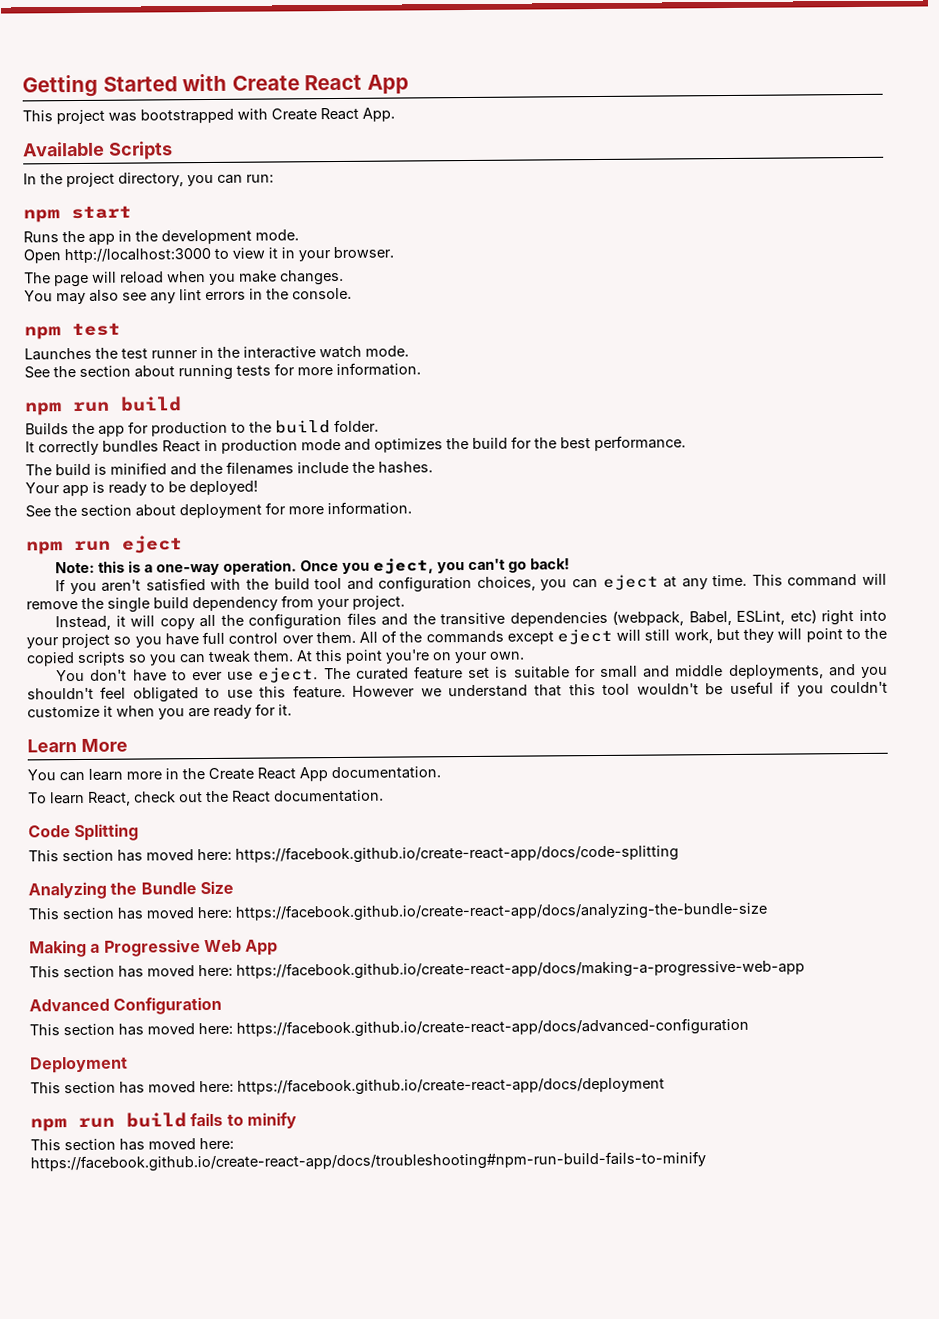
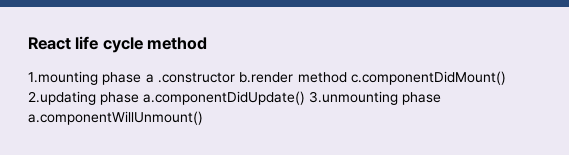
[22,73,409,98] [22,107,395,125] [23,141,173,160] [23,172,274,188] [23,205,132,223] [23,229,299,245] [23,246,394,264] [24,269,344,288] [24,287,352,305] [24,322,121,340] [24,345,409,361] [24,362,421,381] [25,396,182,416] [25,419,379,437] [25,435,686,456] [25,461,433,476] [25,480,258,497] [25,501,412,519] [26,535,183,555] [55,558,571,576] [55,573,887,595] [26,595,405,613] [55,609,887,631] [26,627,888,649] [26,649,525,667] [56,664,889,683] [27,681,889,703] [27,703,292,720] [27,738,128,753] [27,766,441,782] [28,789,384,806] [28,823,140,842] [28,844,679,864] [28,880,234,900] [28,901,767,922] [29,939,279,958] [29,959,805,980] [29,996,223,1015] [29,1017,749,1038] [30,1056,128,1074] [30,1076,665,1096] [30,1112,297,1132] [30,1137,234,1151] [30,1151,706,1173] Getting Started with Create React App // This project was bootstrapped with Create React App. // Available Scripts // In the project directory, you can run: // npm start // Runs the app in the development mode. // Open http://localhost:3000 to view it in your browser. // The page will reload when you make changes. // You may also see any lint errors in the console. // npm test // Launches the test runner in the interactive watch mode. // See the section about running tests for more information. // npm run build // Builds the app for production to the build folder. // It correctly bundles React in production mode and optimizes the build for the best performance. // The build is minified and the filenames include the hashes. // Your app is ready to be deployed! // See the section about deployment for more information. // npm run eject // Note: this is a one-way operation. Once you eject, you can't go back! // If you aren't satisfied with the build tool and configuration choices, you can eject at any time. This command will remove the single build dependency from your project. // Instead, it will copy all the configuration files and the transitive dependencies (webpack, Babel, ESLint, etc) right into your project so you have full control over them. All of the commands except eject will still work, but they will point to the copied scripts so you can tweak them. At this point you're on your own. // You don't have to ever use eject. The curated feature set is suitable for small and middle deployments, and you shouldn't feel obligated to use this feature. However we understand that this tool wouldn't be useful if you couldn't customize it when you are ready for it. // Learn More // You can learn more in the Create React App documentation. // To learn React, check out the React documentation. // Code Splitting // This section has moved here: https://facebook.github.io/create-react-app/docs/code-splitting // Analyzing the Bundle Size // This section has moved here: https://facebook.github.io/create-react-app/docs/analyzing-the-bundle-size // Making a Progressive Web App // This section has moved here: https://facebook.github.io/create-react-app/docs/making-a-progressive-web-app // Advanced Configuration // This section has moved here: https://facebook.github.io/create-react-app/docs/advanced-configuration // Deployment // This section has moved here: https://facebook.github.io/create-react-app/docs/deployment // npm run build fails to minify // This section has moved here: https://facebook.github.io/create-react-app/docs/troubleshooting#npm-run-build-fails-to-minify -> [28,36,208,53] [28,71,506,85] [28,91,441,105] [28,111,203,125] React life cycle method // 1.mounting phase a .constructor b.render method c.componentDidMount() 2.updating phase a.componentDidUpdate() 3.unmounting phase a.componentWillUnmount()

